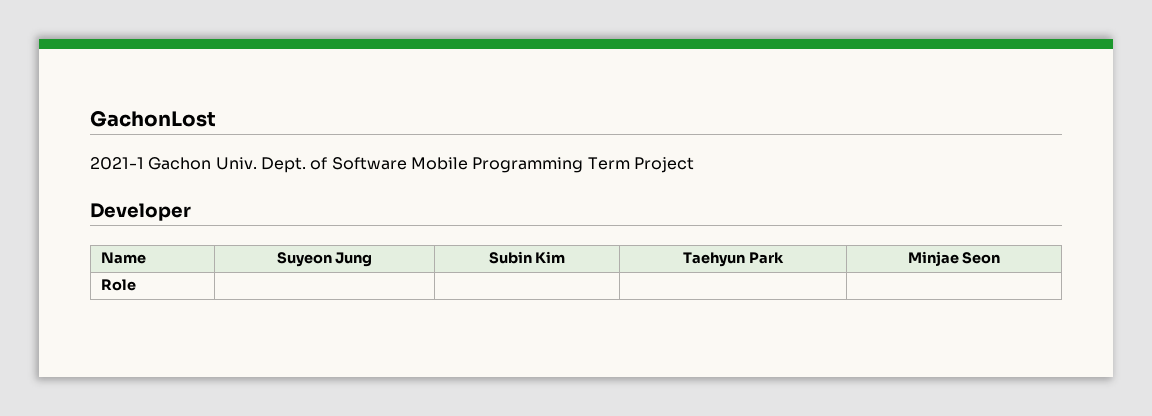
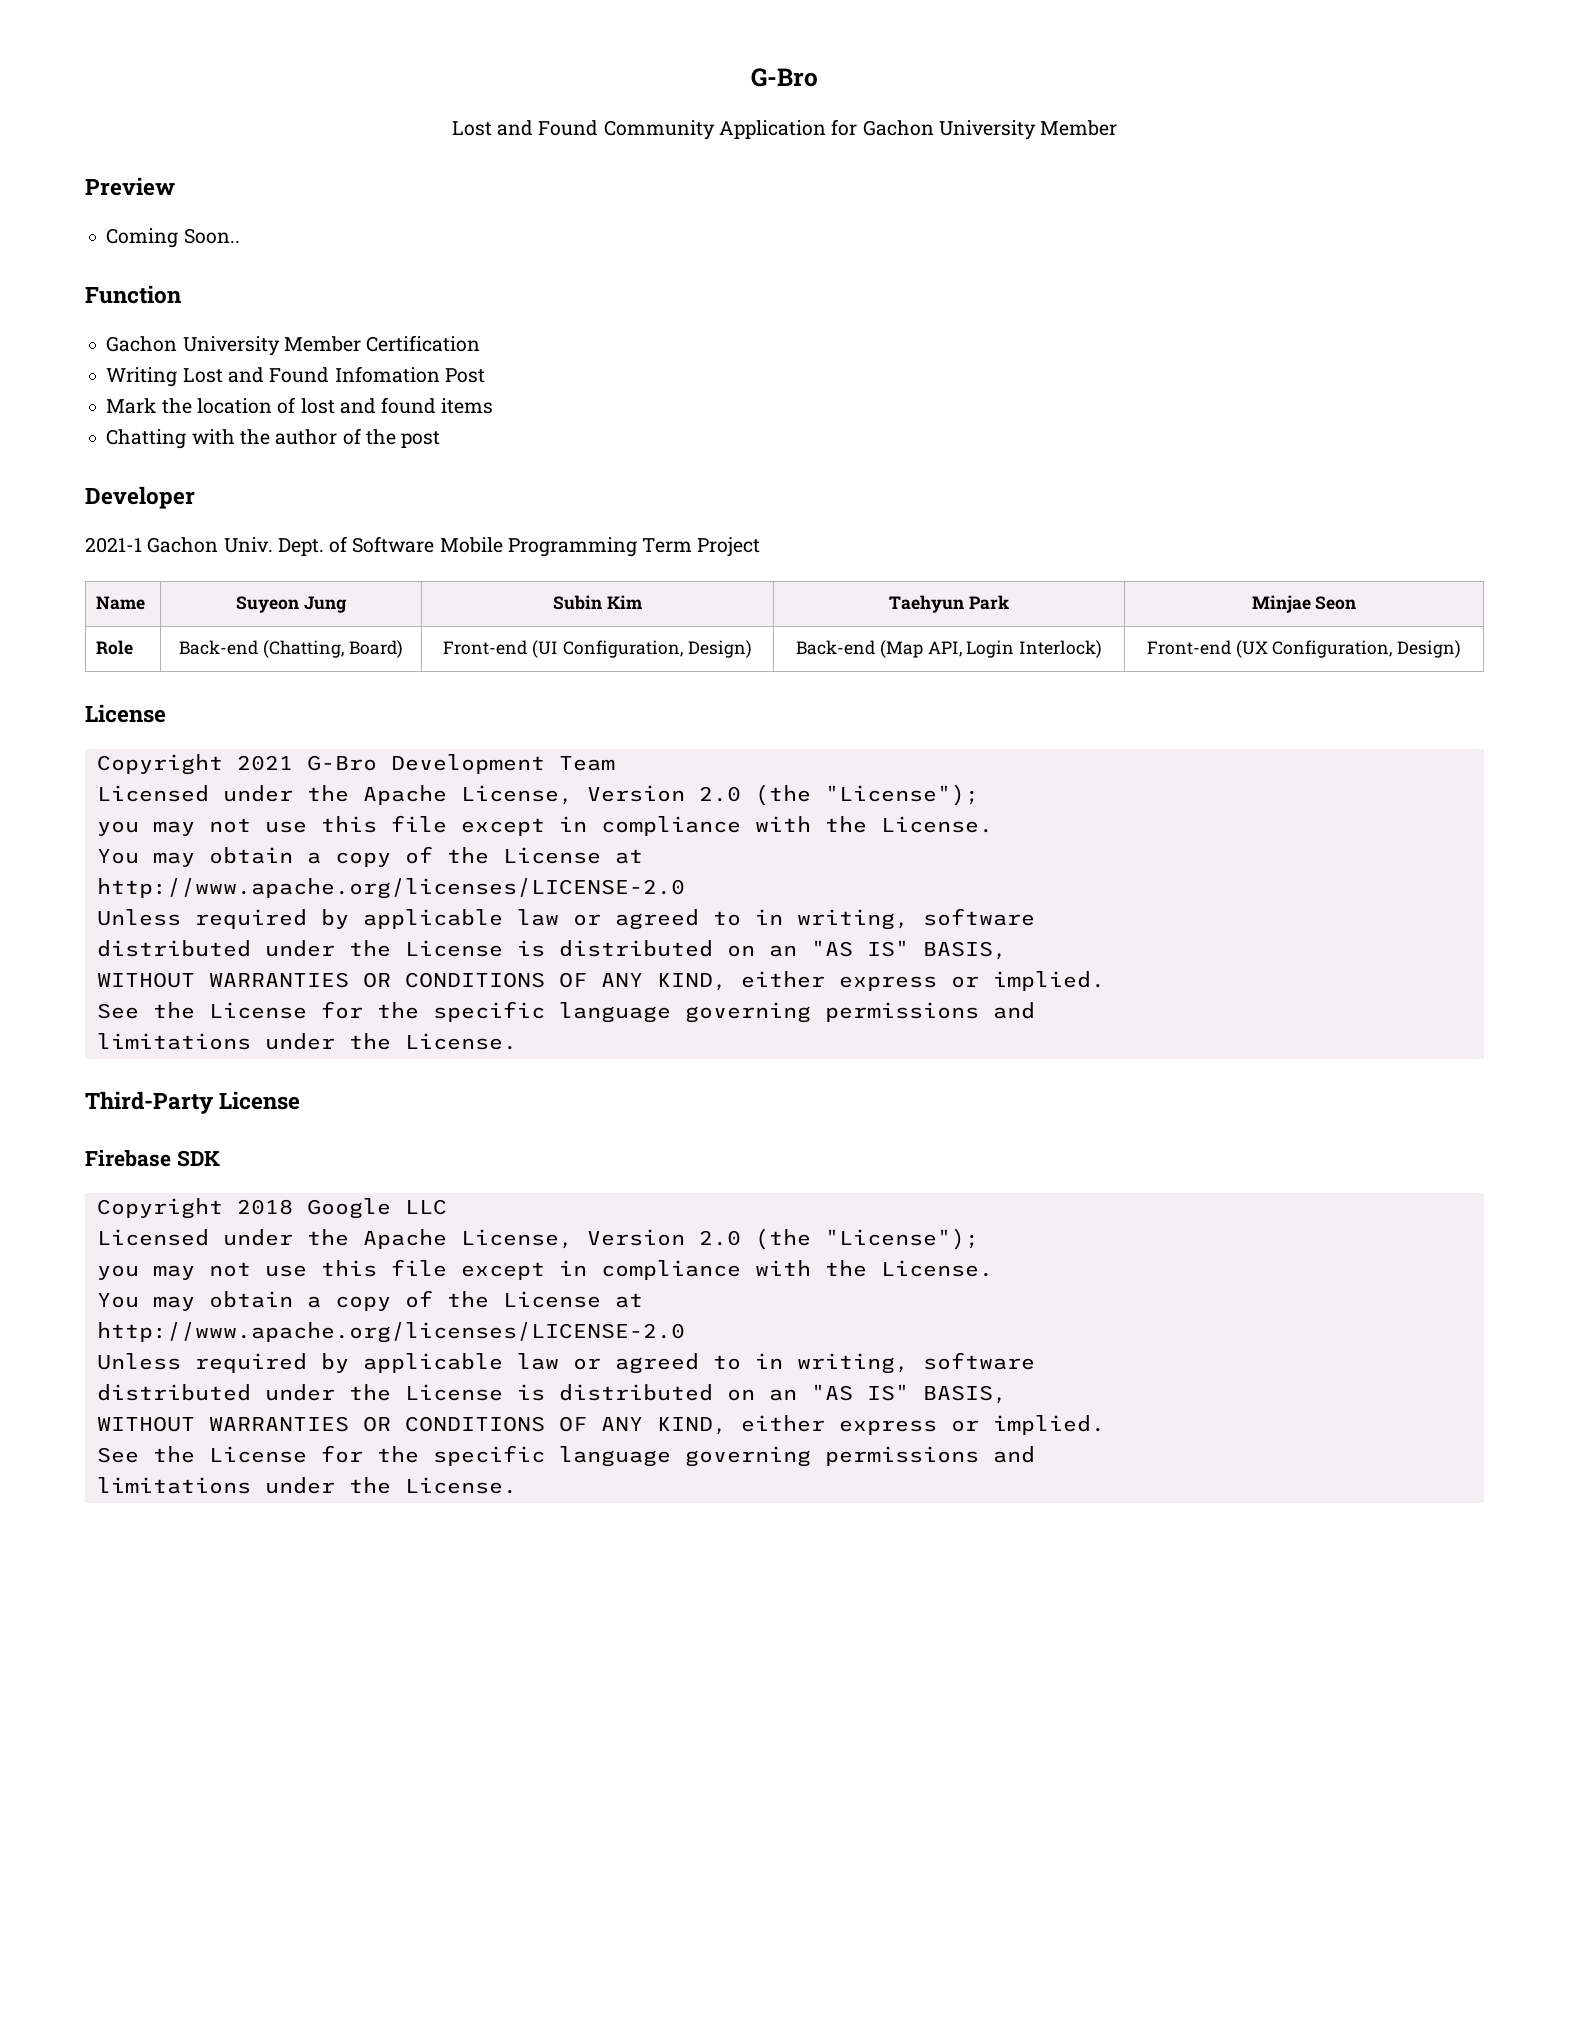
[90,110,216,127] GachonLost -> [751,68,818,87] [451,119,1118,140] [85,177,175,196] [106,228,240,248] [85,285,181,304] [106,335,481,356] [106,366,485,387] [106,397,494,414] [106,428,441,449] [85,486,195,509] G-Bro // Lost and Found Community Application for Gachon University Member // Preview // Coming Soon.. // Function // Gachon University Member Certification // Writing Lost and Found Infomation Post // Mark the location of lost and found items // Chatting with the author of the post // Developer
[90,203,191,221] // Developer -> (761, 547) none
(136, 285) | | | -> [179,640,403,658] [443,640,752,658] [796,640,1102,658] [1146,640,1462,658] [85,704,166,723] [96,754,615,775] [96,784,979,806] [96,815,993,836] [96,846,643,867] [96,878,685,899] [96,908,1035,930] [96,940,1007,960] [96,971,1105,991] [96,1001,1035,1023] [96,1033,517,1050] [85,1091,301,1114] [85,1150,220,1167] [96,1198,447,1219] [96,1228,979,1250] [96,1259,993,1280] [96,1290,643,1311] [96,1322,685,1343] [96,1352,1035,1374] [96,1384,1007,1404] [96,1415,1105,1435] [96,1445,1035,1467] [96,1477,517,1494] Back-end (Chatting, Board) | Front-end (UI Configuration, Design) | Back-end (Map API, Login Interlock) | Front-end (UX Configuration, Design) // License // Copyright 2021 G-Bro Development Team // Licensed under the Apache License, Version 2.0 (the "License"); // you may not use this file except in compliance with the License. // You may obtain a copy of the License at // http://www.apache.org/licenses/LICENSE-2.0 // Unless required by applicable law or agreed to in writing, software // distributed under the License is distributed on an "AS IS" BASIS, // WITHOUT WARRANTIES OR CONDITIONS OF ANY KIND, either express or implied. // See the License for the specific language governing permissions and // limitations under the License. // Third-Party License // Firebase SDK // Copyright 2018 Google LLC // Licensed under the Apache License, Version 2.0 (the "License"); // you may not use this file except in compliance with the License. // You may obtain a copy of the License at // http://www.apache.org/licenses/LICENSE-2.0 // Unless required by applicable law or agreed to in writing, software // distributed under the License is distributed on an "AS IS" BASIS, // WITHOUT WARRANTIES OR CONDITIONS OF ANY KIND, either express or implied. // See the License for the specific language governing permissions and // limitations under the License.

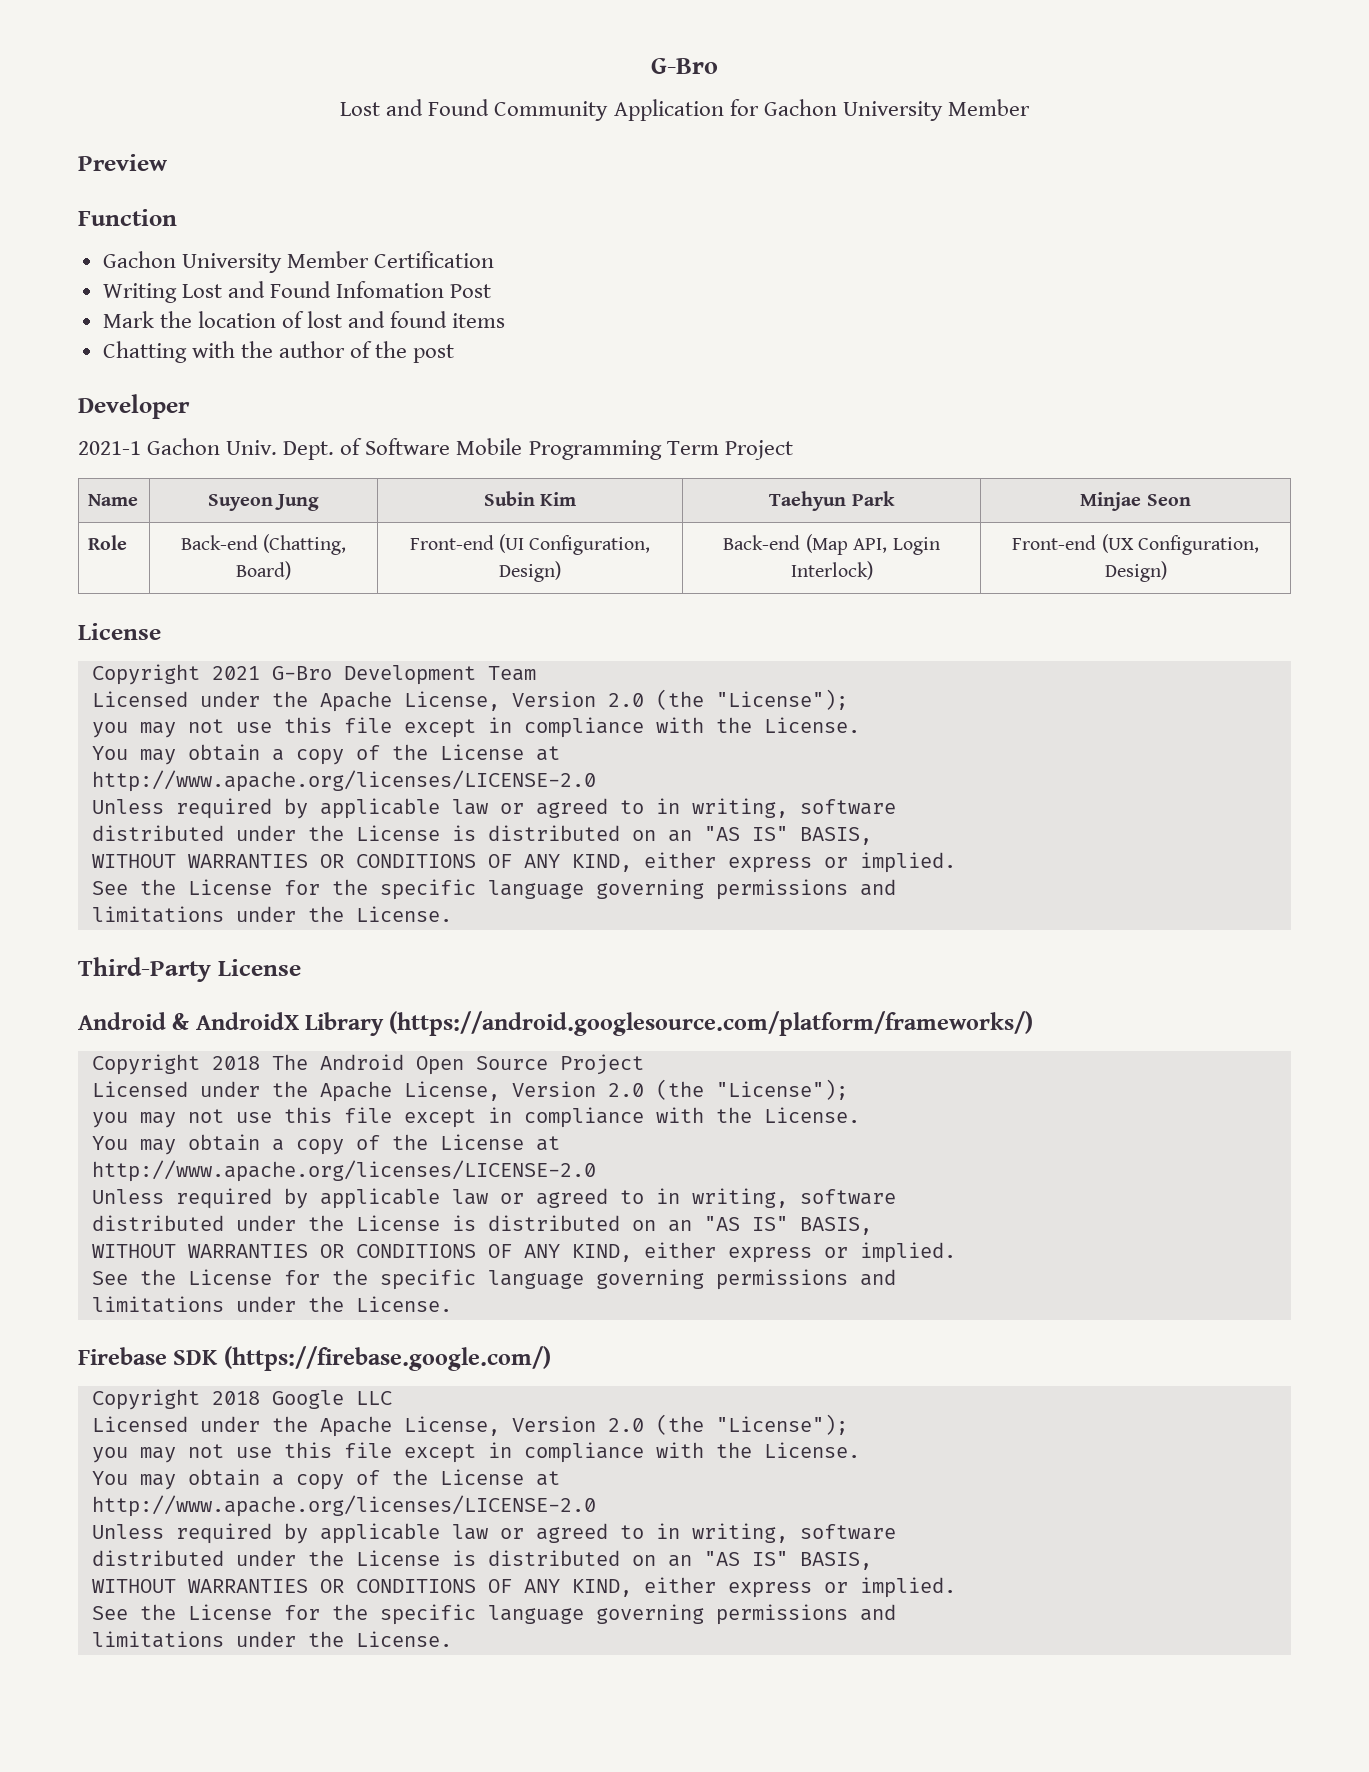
[106,228,240,248] // Coming Soon.. -> (167, 162) none
(301, 1100) none -> [78,1011,1034,1036] [91,1054,644,1075] [91,1079,848,1102] [91,1107,860,1128] [91,1134,560,1155] [91,1160,596,1182] [91,1188,896,1209] [91,1215,872,1235] [91,1242,956,1263] [91,1269,896,1290] [91,1296,452,1313] // Android & AndroidX Library (https://android.googlesource.com/platform/frameworks/) // Copyright 2018 The Android Open Source Project // Licensed under the Apache License, Version 2.0 (the "License"); // you may not use this file except in compliance with the License. // You may obtain a copy of the License at // http://www.apache.org/licenses/LICENSE-2.0 // Unless required by applicable law or agreed to in writing, software // distributed under the License is distributed on an "AS IS" BASIS, // WITHOUT WARRANTIES OR CONDITIONS OF ANY KIND, either express or implied. // See the License for the specific language governing permissions and // limitations under the License.
(220, 1158) none -> [223,1346,551,1371] (https://firebase.google.com/)

